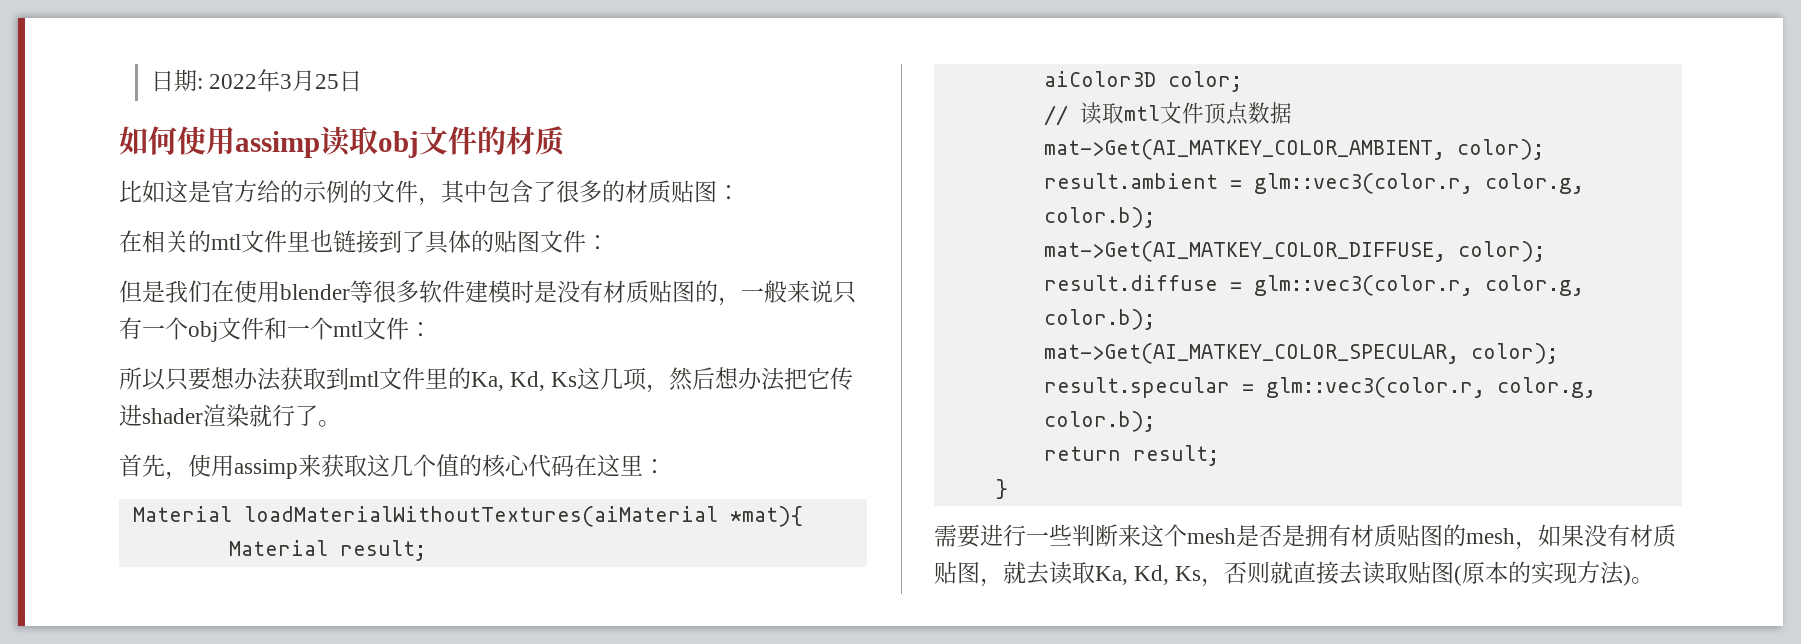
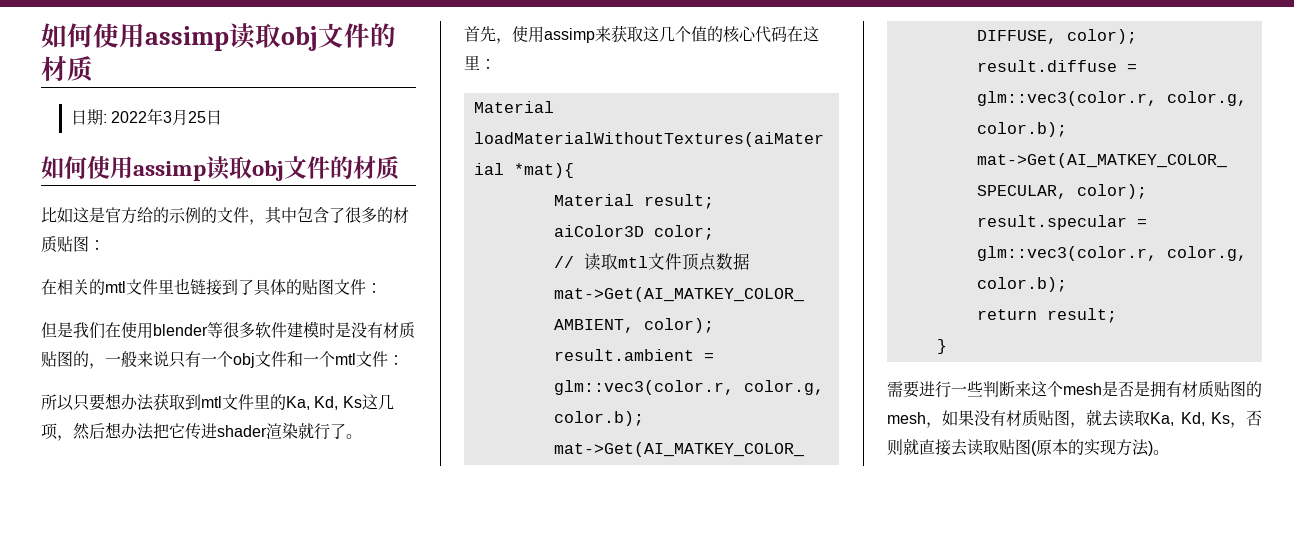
(150, 81) none -> [41,23,396,51] [41,55,93,82] 如何使用assimp读取obj文件的材质 //

